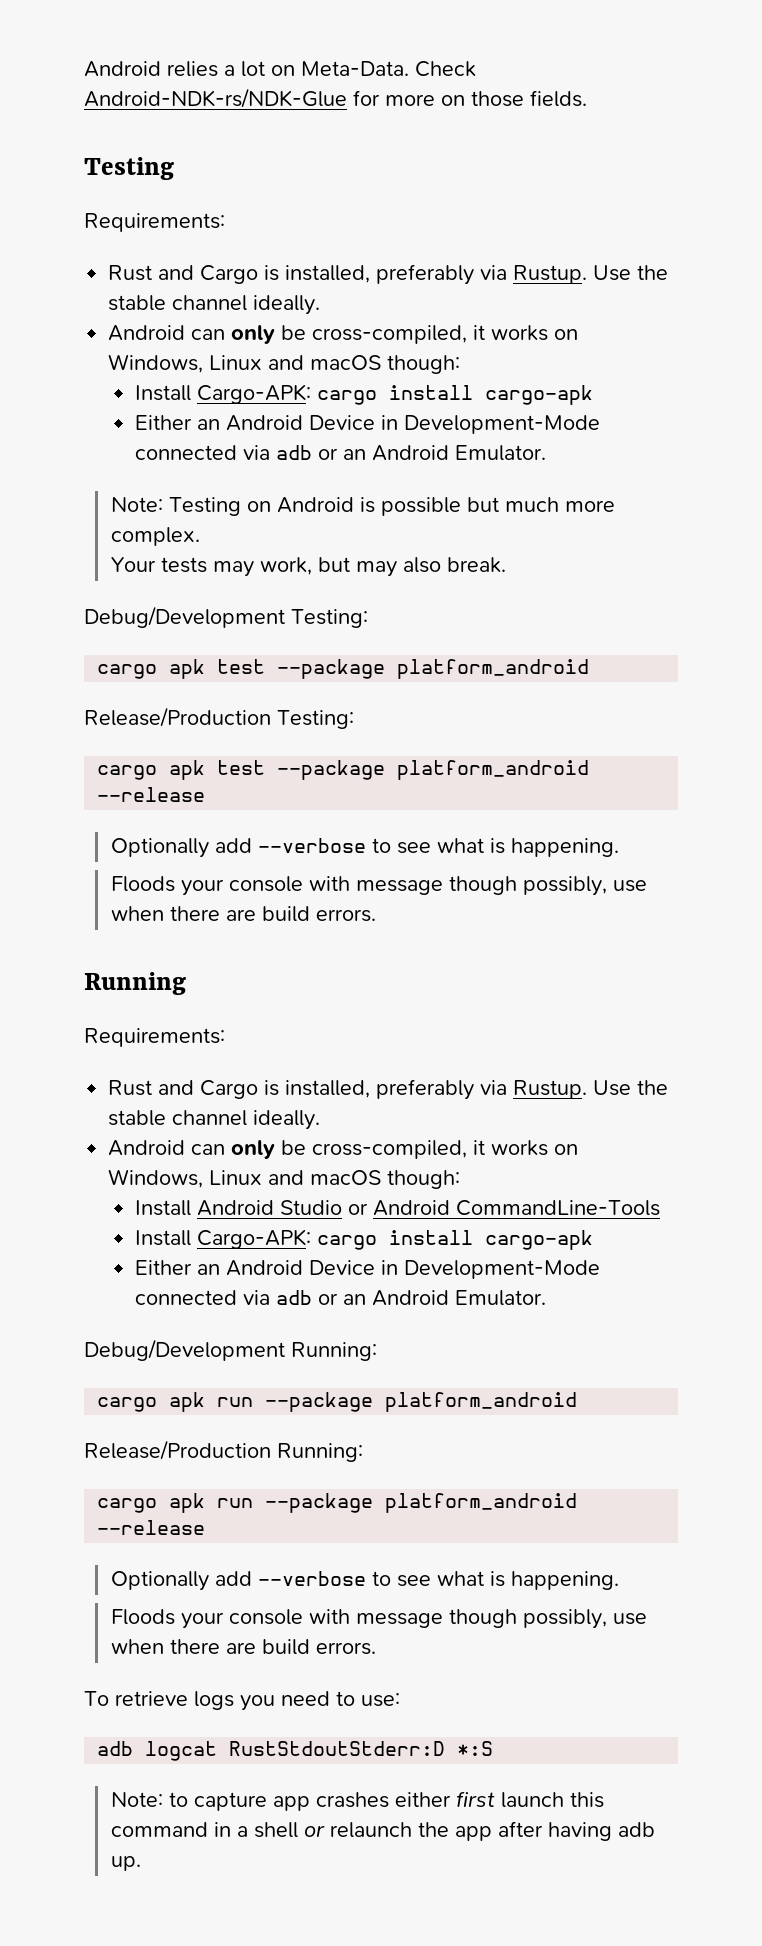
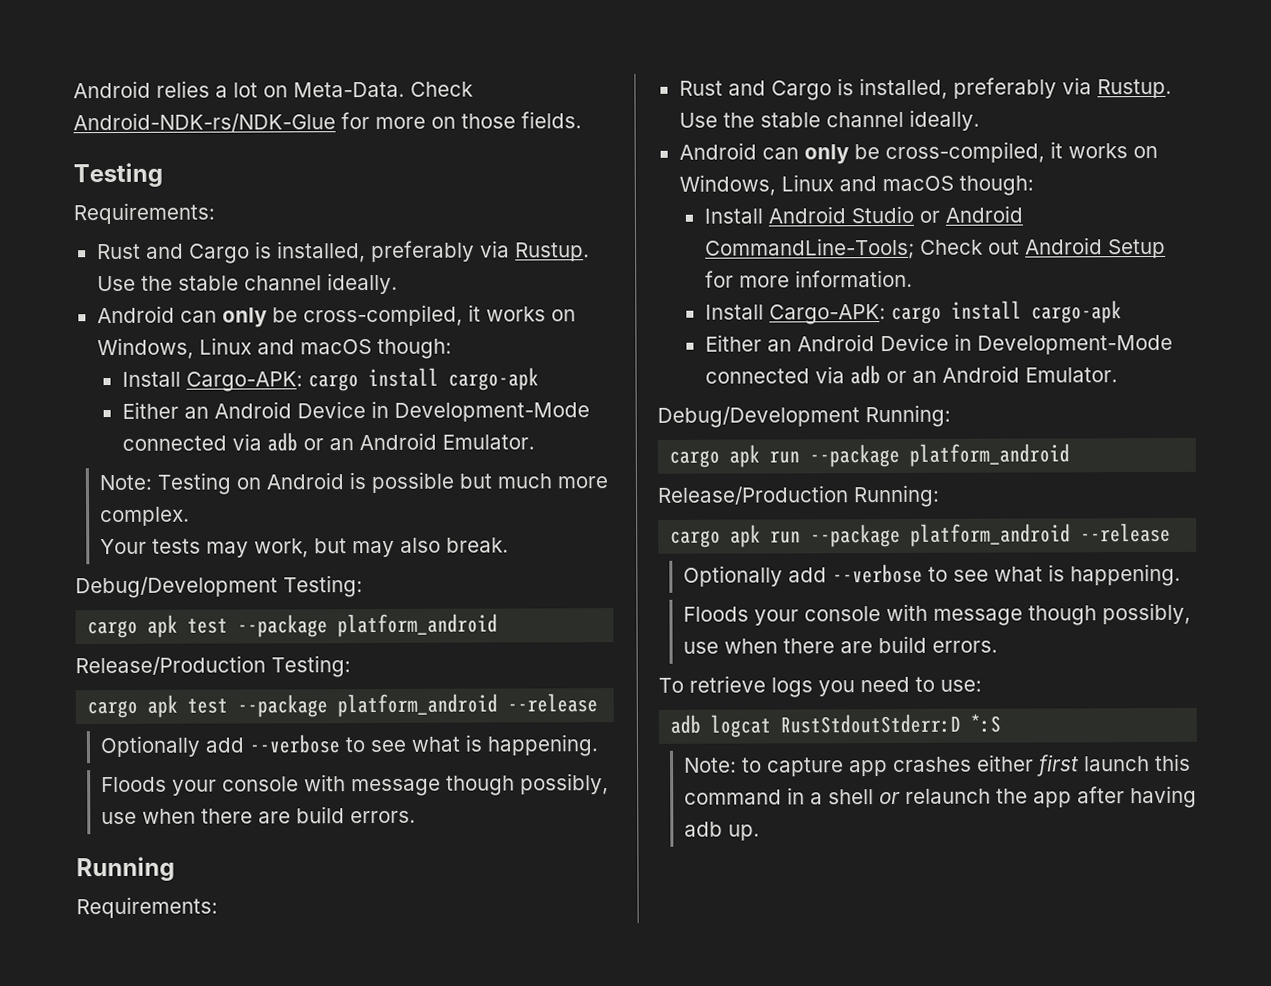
[455,1200,660,1216] CommandLine-Tools -> [704,237,1166,260] [704,269,913,288] CommandLine-Tools; Check out Android Setup for more information.

